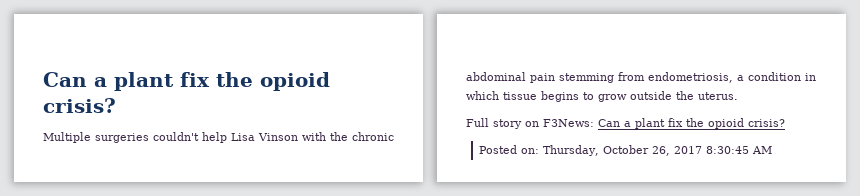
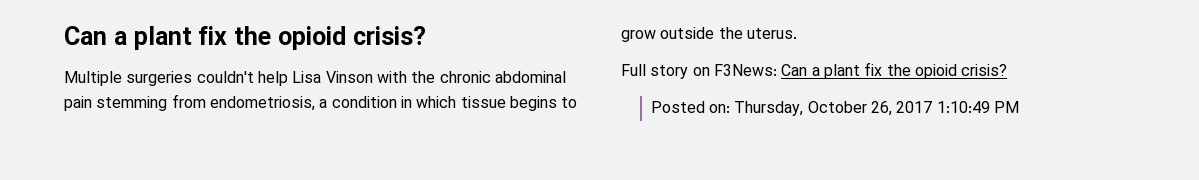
[706,146,773,154] 8:30:45 AM -> [936,101,1020,113] 1:10:49 PM

